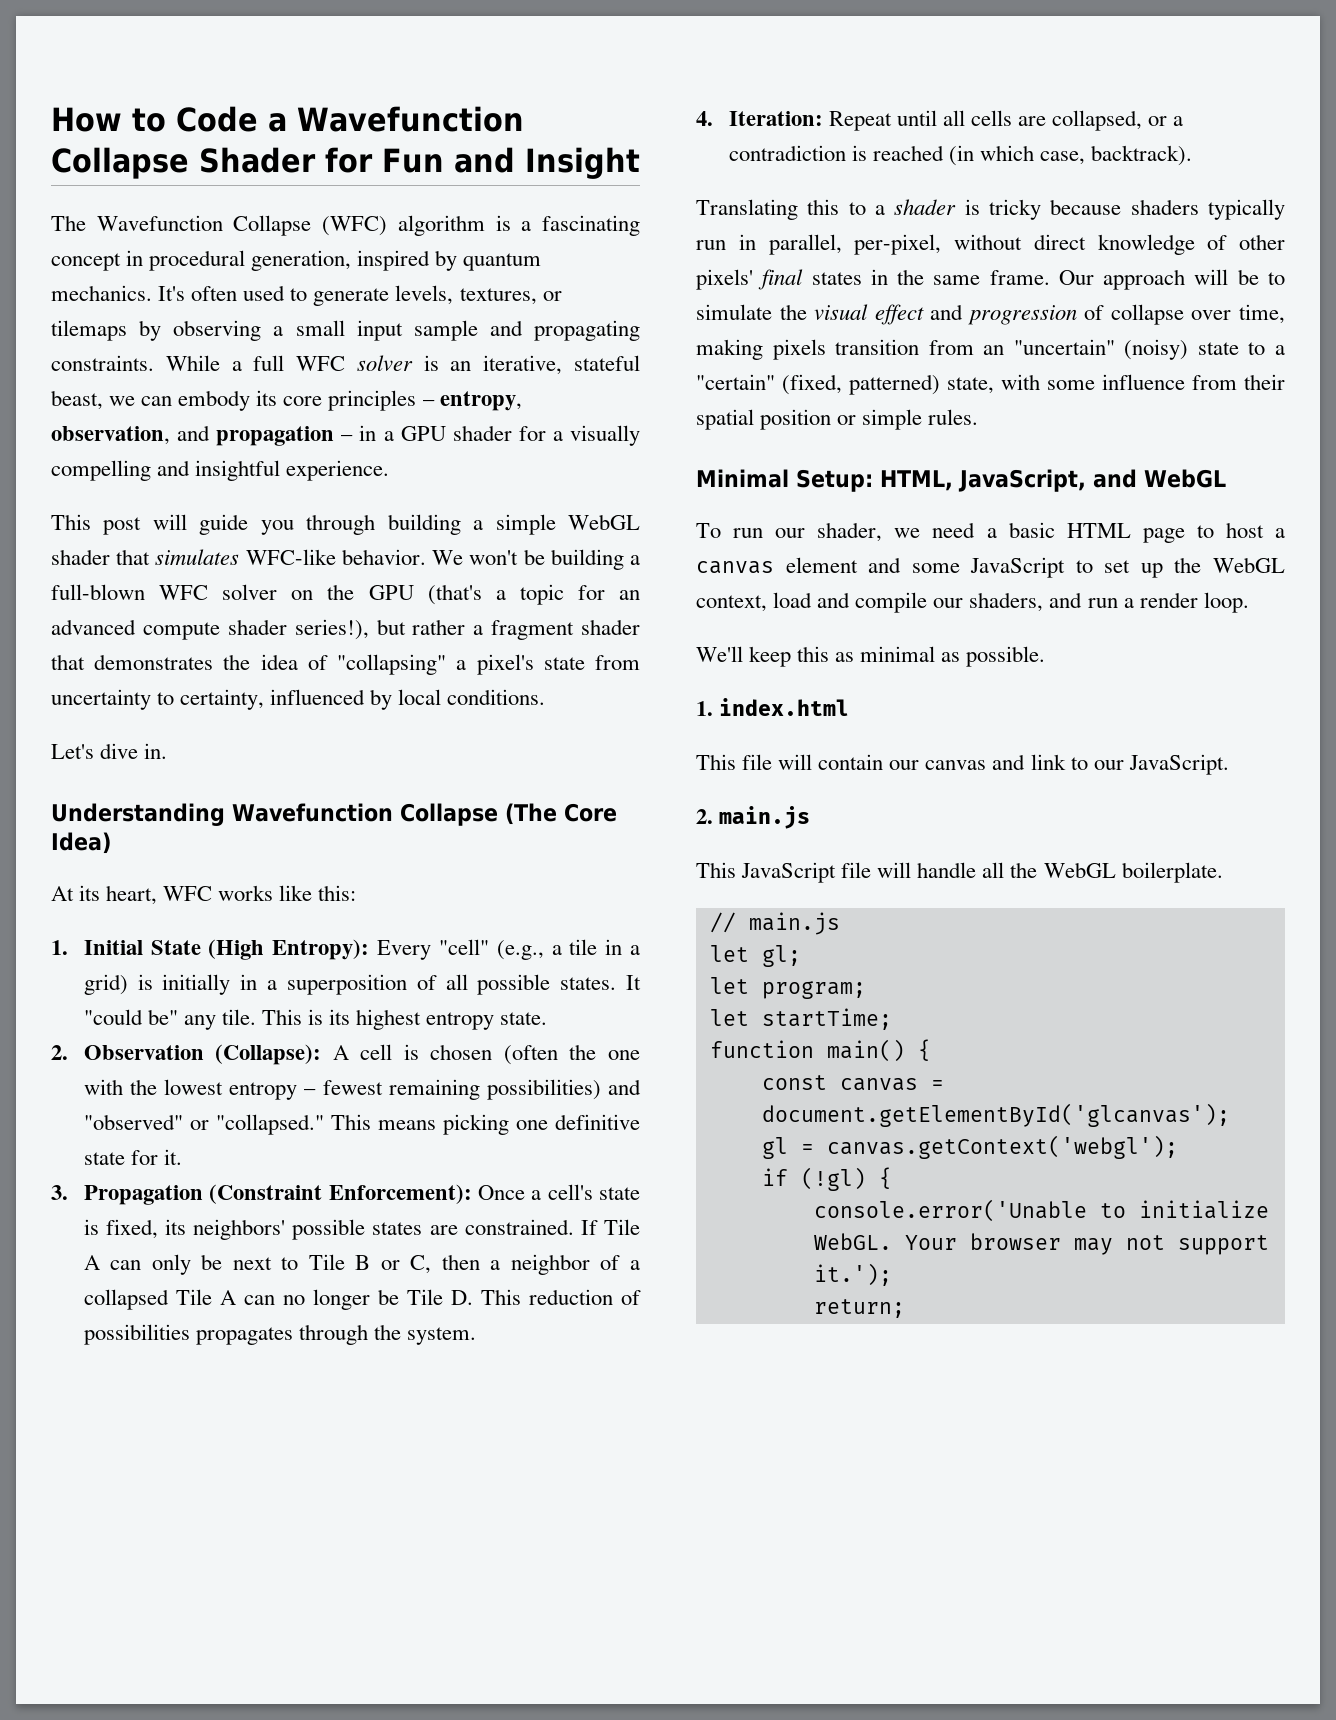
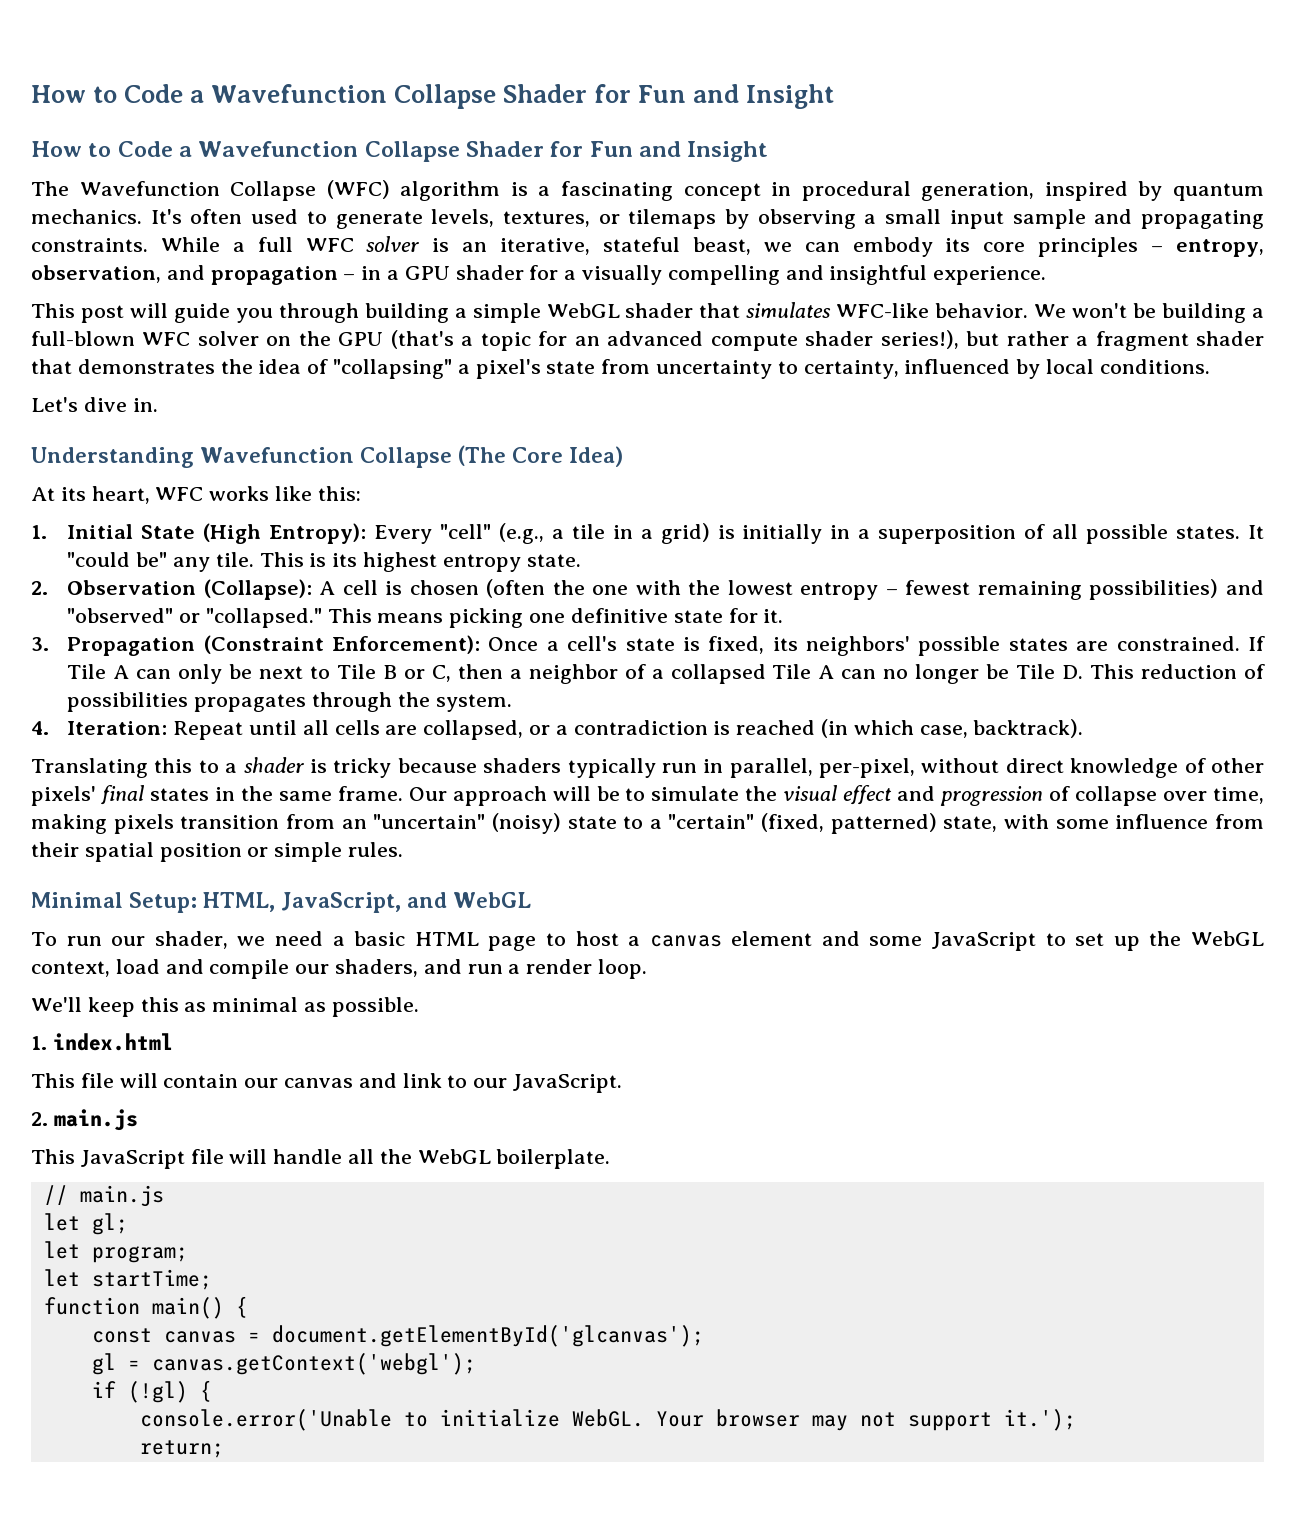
(640, 163) none -> [31,141,769,162] // How to Code a Wavefunction Collapse Shader for Fun and Insight

